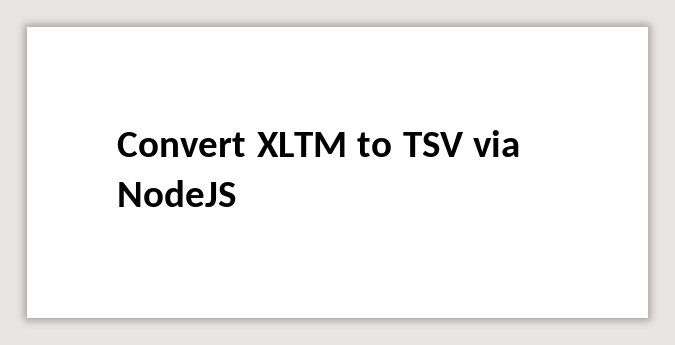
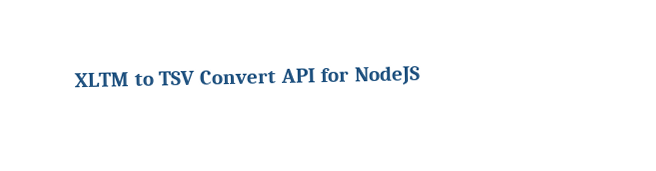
[117,132,246,157] Convert -> (74, 80) none
[473,130,521,157] via -> [199,67,350,85] Convert API for

